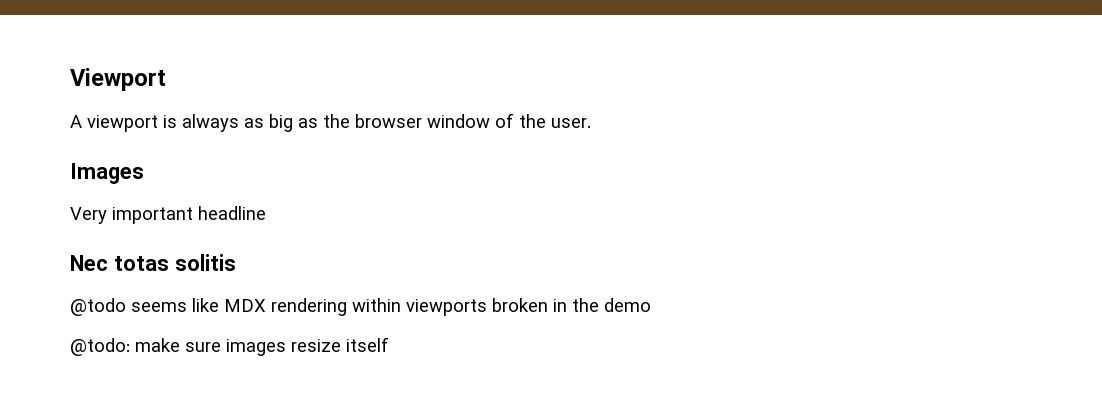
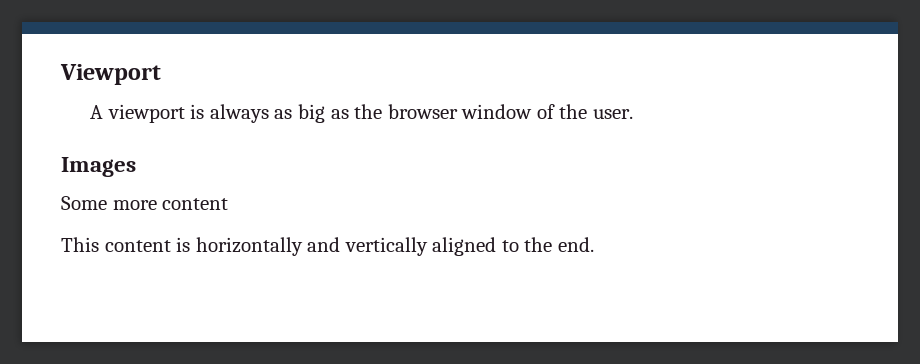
[70,206,266,224] [70,254,236,271] [70,298,651,316] [70,337,389,356] Very important headline // Nec totas solitis // @todo seems like MDX rendering within viewports broken in the demo // @todo: make sure images resize itself -> [61,196,229,210] [61,237,594,256] Some more content // This content is horizontally and vertically aligned to the end.

